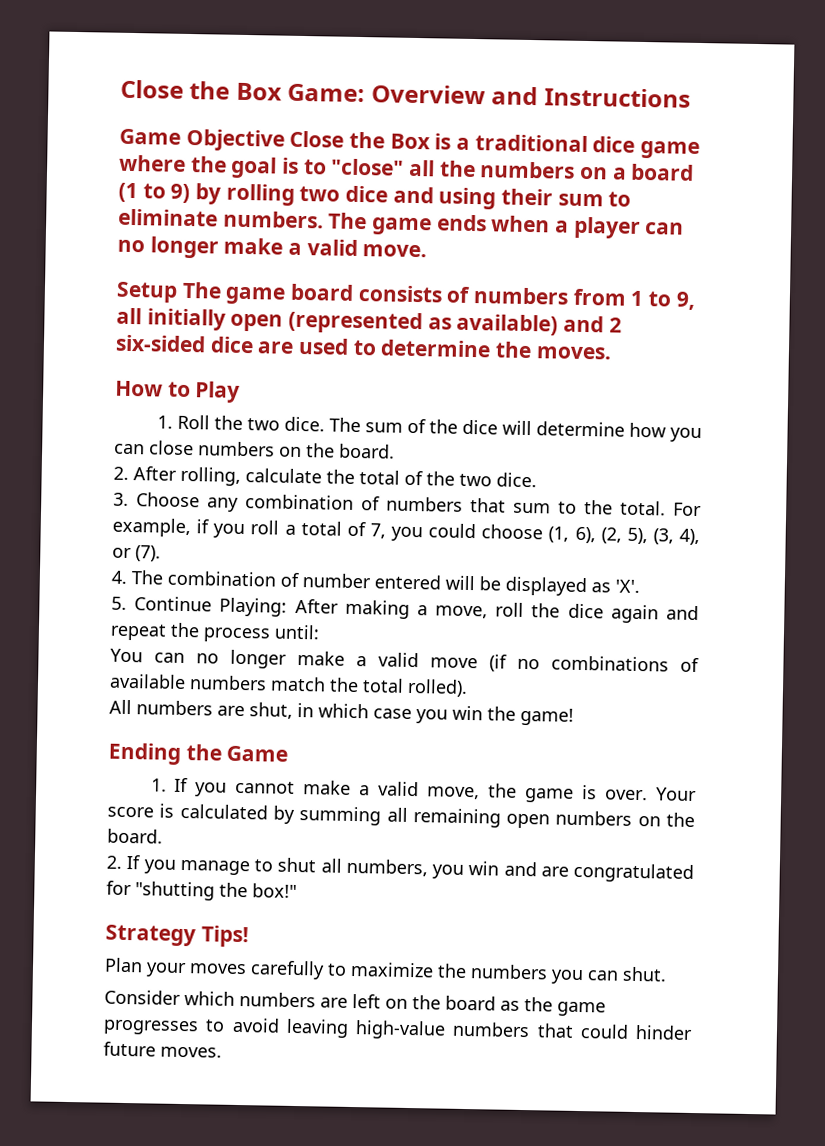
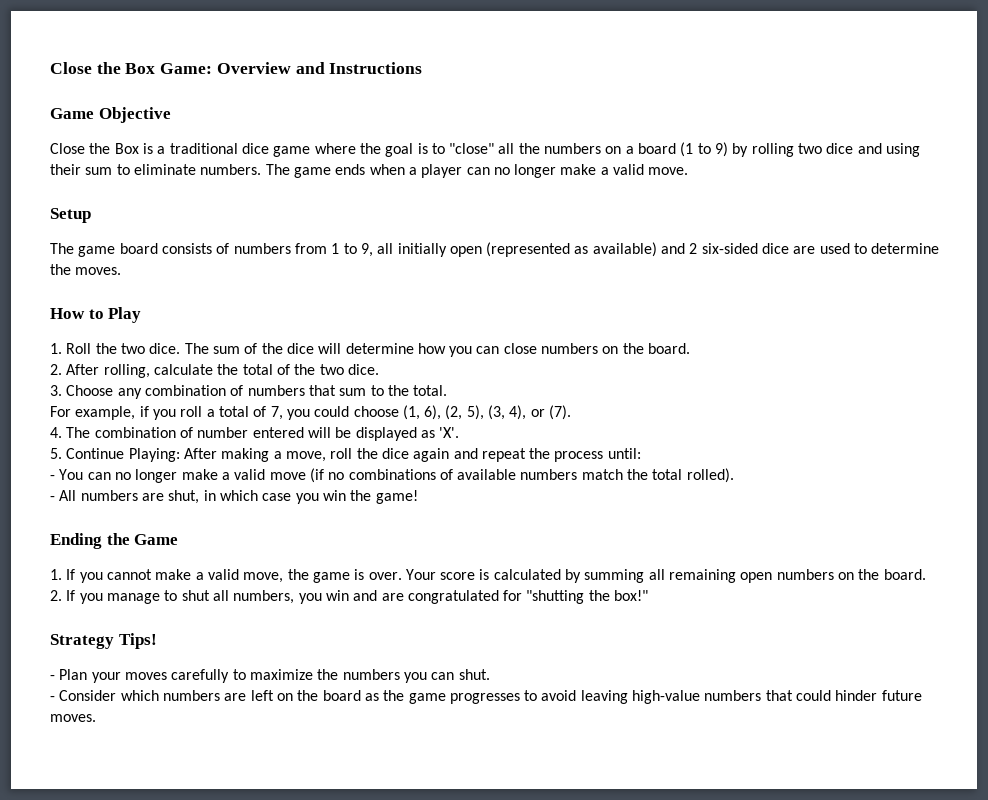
(285, 140) none -> (171, 115) //
(178, 292) none -> (91, 215) //
(666, 508) none -> (448, 390) //
(320, 632) none -> [50,475,55,480] -
(468, 687) none -> [50,496,55,501] -
(249, 936) none -> [50,675,55,680] -
(667, 974) none -> [50,696,55,701] -

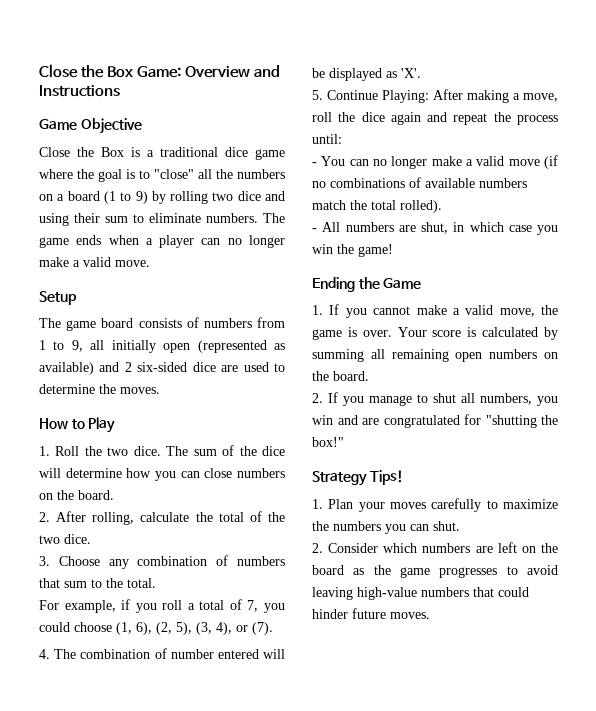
[50,675,55,680] - -> [312,499,323,509] 1.
[50,696,55,701] - -> [312,543,323,553] 2.

